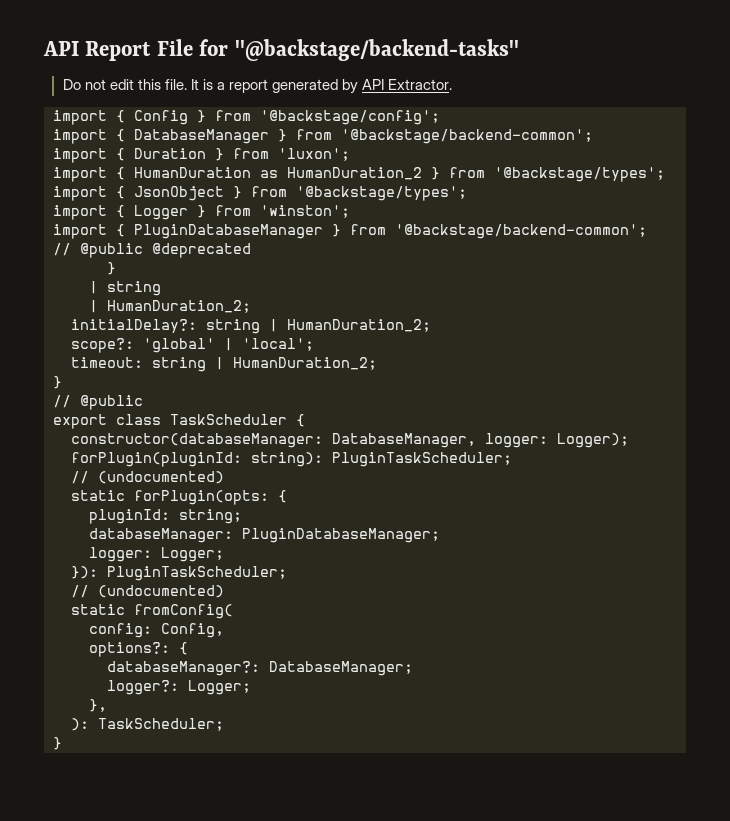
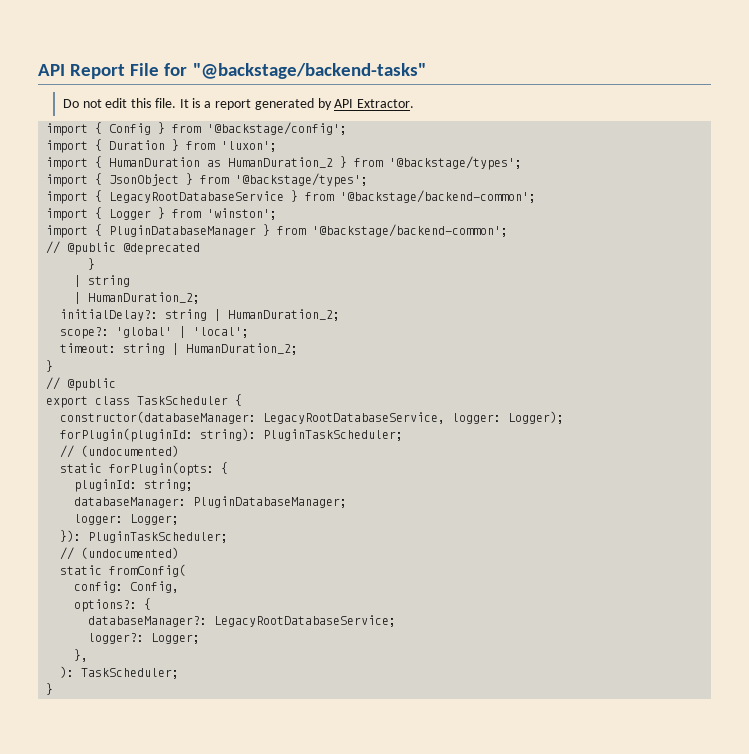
[53,129,593,144] // import { DatabaseManager } from '@backstage/backend-common'; -> (348, 128) none
(467, 193) none -> [46,190,537,204] // import { LegacyRootDatabaseService } from '@backstage/backend-common';
[332,433,476,448] DatabaseManager, -> [263,412,446,424] LegacyRootDatabaseService,
[269,661,413,676] DatabaseManager; -> [214,615,397,627] LegacyRootDatabaseService;

